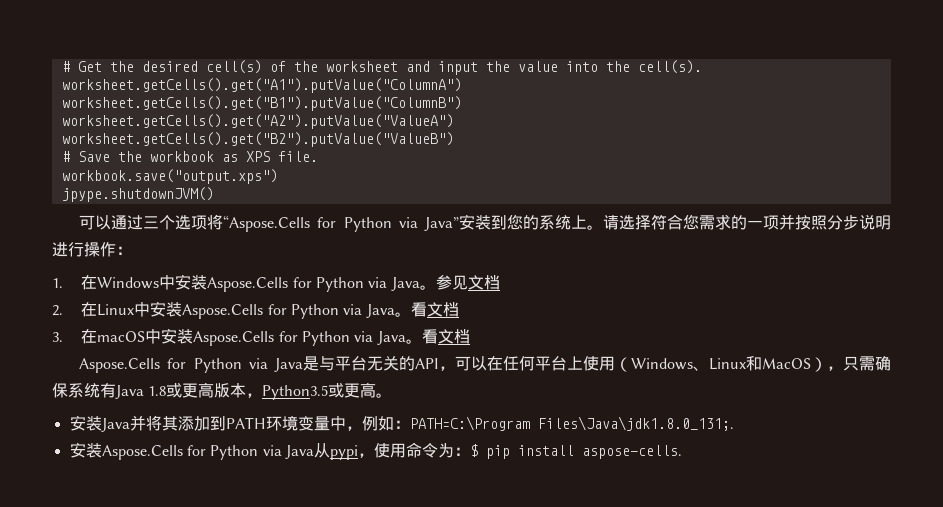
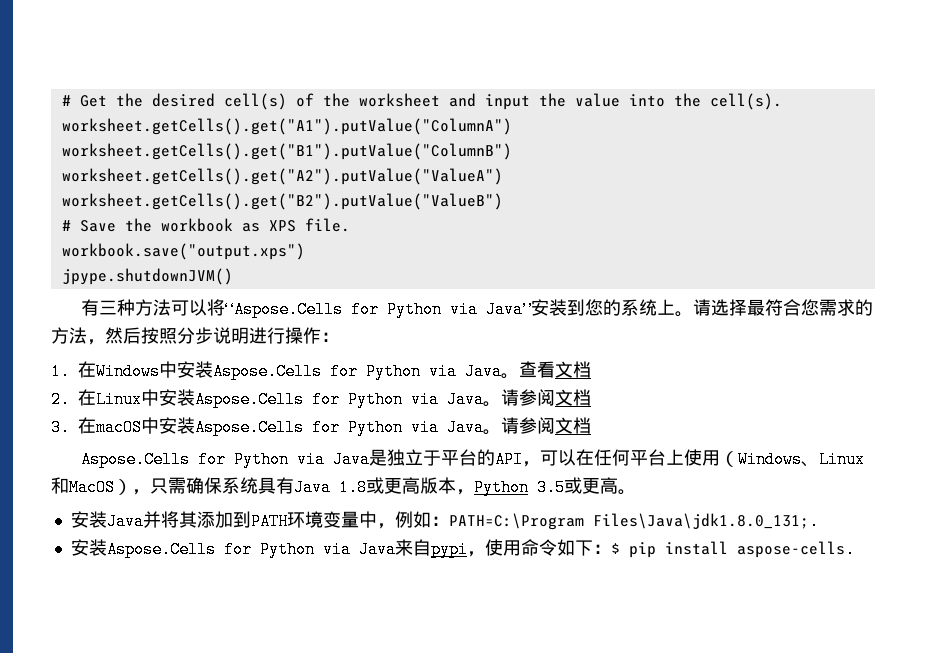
[79,215,208,230] 可以通过三个选项 -> [81,299,208,316] 有三种方法可以
(651, 222) none -> [747,299,766,316] 最
[747,214,795,230] 一项并 -> [51,327,141,345] 方法，然后
[435,275,468,290] 参见 -> [519,361,555,378] 查看
[410,302,427,317] 看 -> [501,389,555,406] 请参阅
[421,329,438,344] 看 -> [501,417,555,434] 请参阅
[319,356,400,371] 与平台无关 -> [387,449,478,466] 独立于平台
(100, 390) none -> [258,477,276,494] 具
[262,385,329,400] Python3.5 -> [474,479,565,496] Python 3.5
[313,443,330,458] 从 -> [394,539,431,556] 来自
[437,443,454,458] 为 -> [556,539,593,556] 如下

